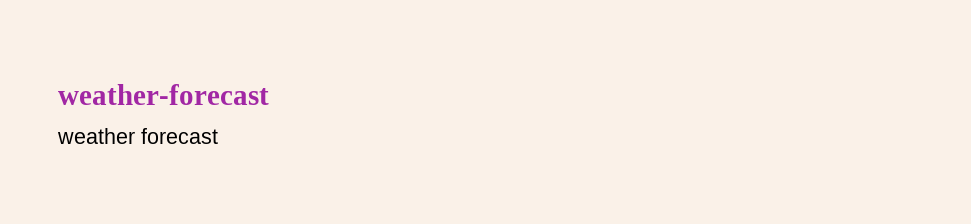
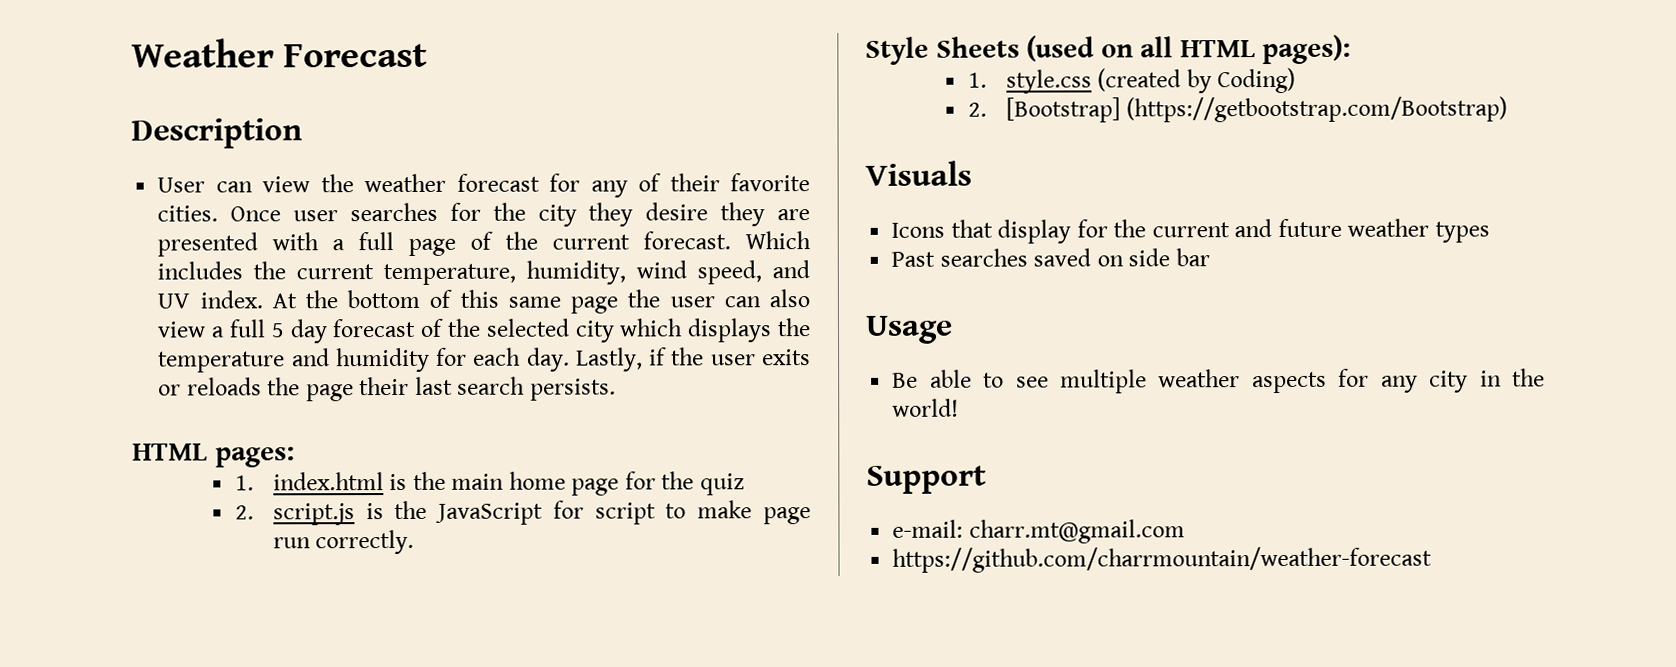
[58,84,269,105] [57,128,218,144] weather-forecast // weather forecast -> [131,38,429,68] [131,118,303,149] [157,173,810,198] [157,202,810,227] [157,231,811,257] [157,260,810,286] [157,289,811,314] [157,318,811,344] [158,347,811,373] [158,376,616,402] [132,443,295,468] [234,471,745,496] [234,500,811,526] [272,529,415,555] [865,34,1352,65] [967,67,1297,94] [967,96,1509,123] [865,160,972,186] [891,218,1490,244] [891,248,1210,267] [865,315,953,344] [892,368,1545,394] [892,398,960,417] [866,465,987,494] [892,519,1185,544] [892,546,1433,573] Weather Forecast // Description // User can view the weather forecast for any of their favorite cities. Once user searches for the city they desire they are presented with a full page of the current forecast. Which includes the current temperature, humidity, wind speed, and UV index. At the bottom of this same page the user can also view a full 5 day forecast of the selected city which displays the temperature and humidity for each day. Lastly, if the user exits or reloads the page their last search persists. // HTML pages: // 1. index.html is the main home page for the quiz // 2. script.js is the JavaScript for script to make page run correctly. // Style Sheets (used on all HTML pages): // 1. style.css (created by Coding) // 2. [Bootstrap] (https://getbootstrap.com/Bootstrap) // Visuals // Icons that display for the current and future weather types // Past searches saved on side bar // Usage // Be able to see multiple weather aspects for any city in the world! // Support // e-mail: charr.mt@gmail.com // https://github.com/charrmountain/weather-forecast

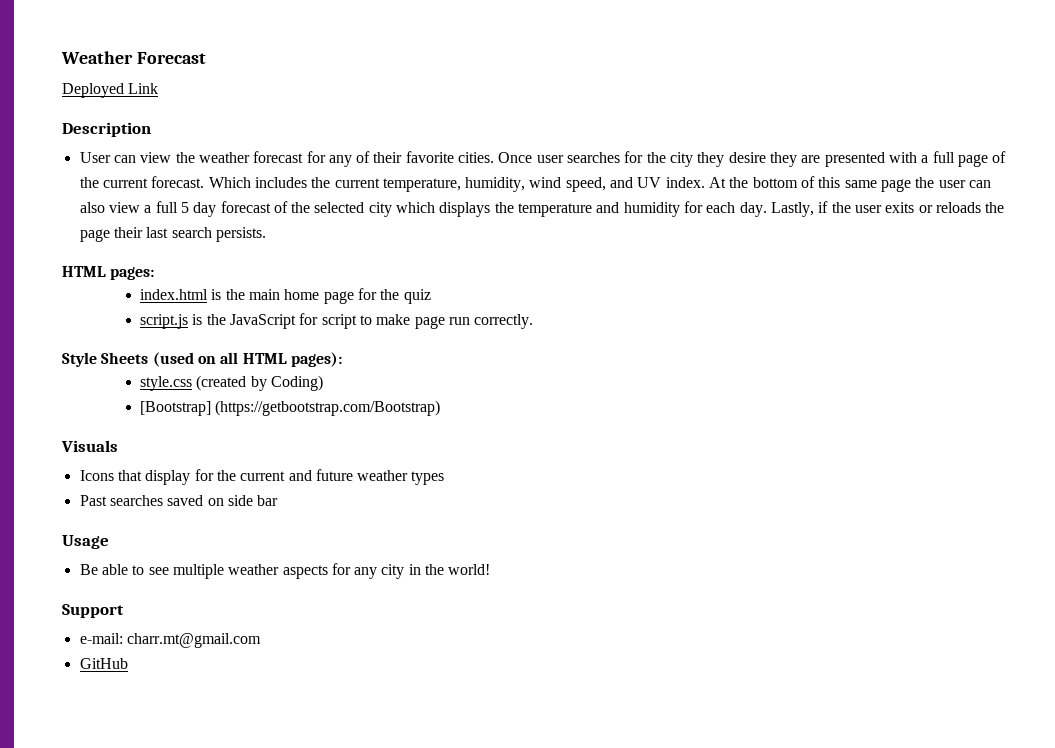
(429, 55) none -> [62,83,159,98] // Deployed Link
[234,475,254,491] 1. -> (155, 273) none
[234,505,254,520] 2. -> (431, 296) none
[967,72,987,88] 1. -> (342, 359) none
[967,102,987,117] 2. -> (323, 383) none
[892,546,1433,573] https://github.com/charrmountain/weather-forecast -> [79,658,128,669] GitHub

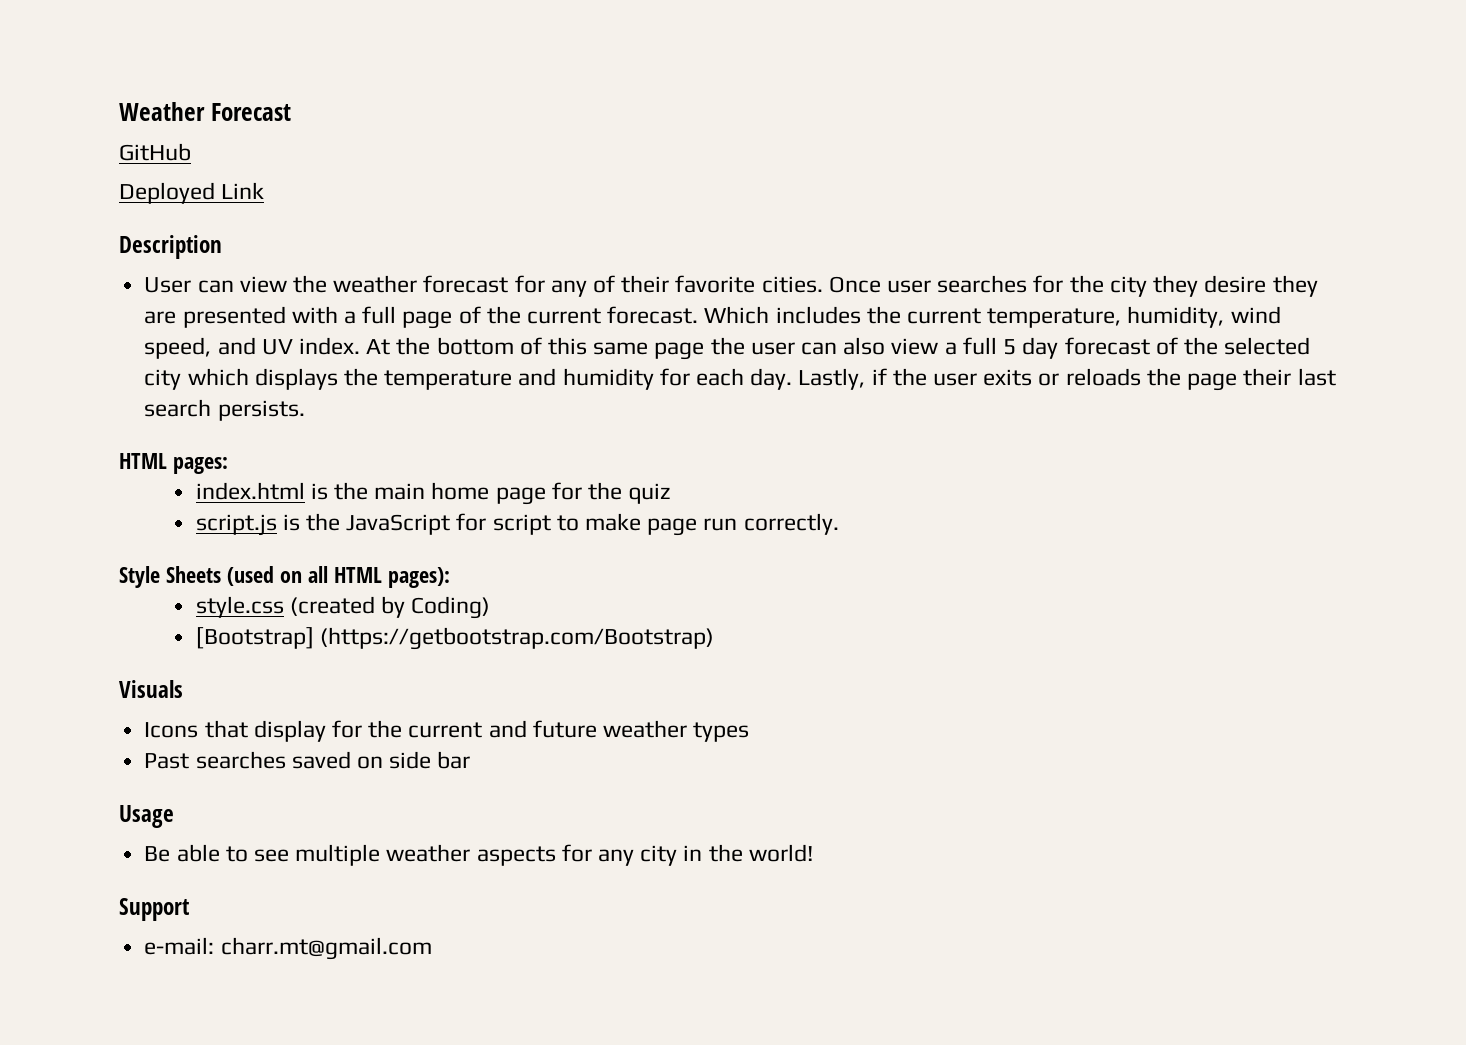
(206, 58) none -> [119,143,191,161] // GitHub
[79,658,128,669] // GitHub -> (432, 948) none

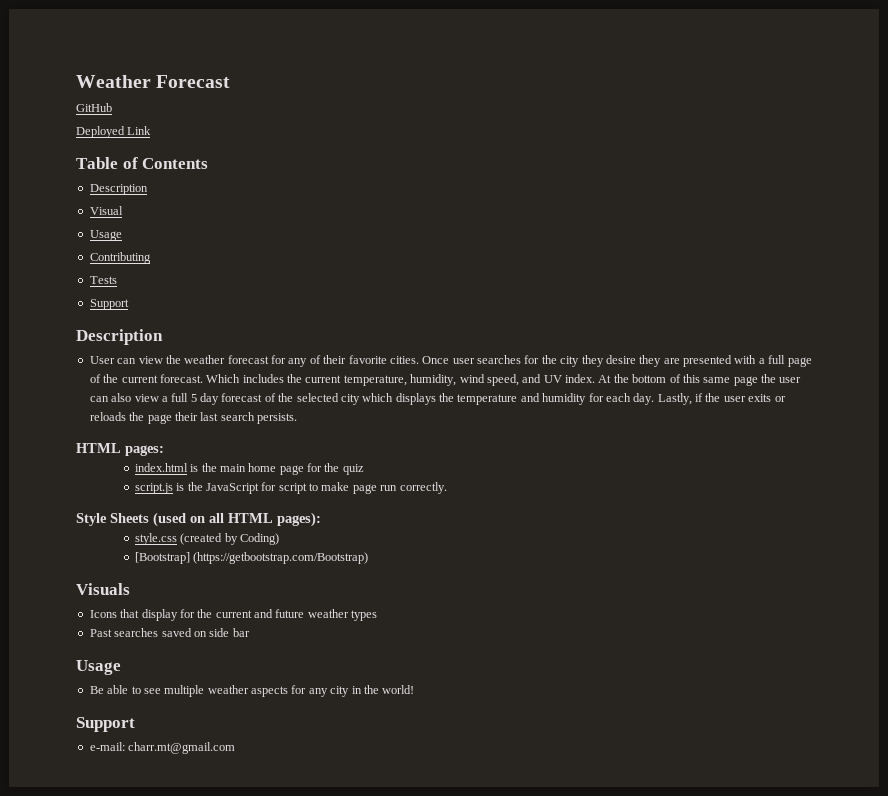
(265, 190) none -> [76,157,209,169] [89,184,148,195] [89,206,123,215] [89,230,122,241] [89,252,151,264] [89,276,117,284] [89,299,129,310] // Table of Contents // Description // Visual // Usage // Contributing // Tests // Support

